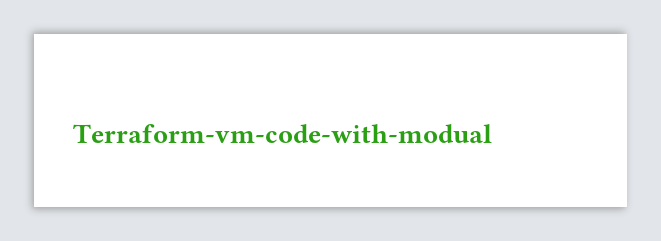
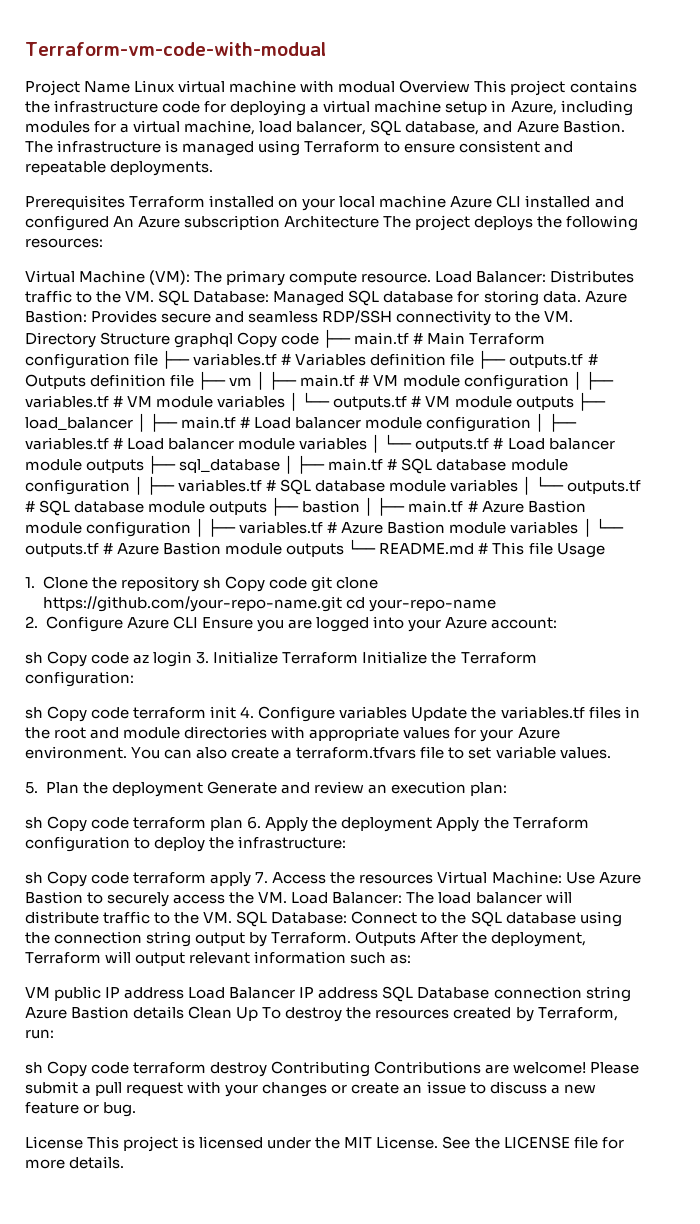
(492, 133) none -> [25,80,637,96] [25,100,633,116] [25,120,625,136] [25,140,574,156] [25,161,214,176] [25,195,624,211] [25,215,639,231] [25,238,103,248] [25,270,635,286] [25,290,627,306] [25,310,574,326] [25,329,546,348] [25,350,598,369] [25,371,614,390] [25,392,606,411] [25,413,577,432] [25,434,615,453] [25,455,568,474] [25,476,641,495] [25,497,586,516] [25,518,624,537] [25,539,605,558] [25,576,379,592] [42,596,496,612] [25,616,558,632] [25,651,537,667] [25,671,134,687] [25,706,640,722] [25,726,560,742] [25,746,611,759] [25,781,507,797] [25,816,589,832] [25,836,347,852] [25,871,641,887] [25,891,572,907] [25,911,622,927] [25,931,587,947] [25,951,412,966] [25,986,631,1002] [25,1006,618,1022] [25,1029,54,1039] [25,1061,640,1077] [25,1081,596,1097] [25,1102,137,1117] [25,1136,624,1152] [25,1156,125,1169] // Project Name Linux virtual machine with modual Overview This project contains the infrastructure code for deploying a virtual machine setup in Azure, including modules for a virtual machine, load balancer, SQL database, and Azure Bastion. The infrastructure is managed using Terraform to ensure consistent and repeatable deployments. // Prerequisites Terraform installed on your local machine Azure CLI installed and configured An Azure subscription Architecture The project deploys the following resources: // Virtual Machine (VM): The primary compute resource. Load Balancer: Distributes traffic to the VM. SQL Database: Managed SQL database for storing data. Azure Bastion: Provides secure and seamless RDP/SSH connectivity to the VM. Directory Structure graphql Copy code ├── main.tf # Main Terraform configuration file ├── variables.tf # Variables definition file ├── outputs.tf # Outputs definition file ├── vm │ ├── main.tf # VM module configuration │ ├── variables.tf # VM module variables │ └── outputs.tf # VM module outputs ├── load_balancer │ ├── main.tf # Load balancer module configuration │ ├── variables.tf # Load balancer module variables │ └── outputs.tf # Load balancer module outputs ├── sql_database │ ├── main.tf # SQL database module configuration │ ├── variables.tf # SQL database module variables │ └── outputs.tf # SQL database module outputs ├── bastion │ ├── main.tf # Azure Bastion module configuration │ ├── variables.tf # Azure Bastion module variables │ └── outputs.tf # Azure Bastion module outputs └── README.md # This file Usage // 1. Clone the repository sh Copy code git clone https://github.com/your-repo-name.git cd your-repo-name // 2. Configure Azure CLI Ensure you are logged into your Azure account: // sh Copy code az login 3. Initialize Terraform Initialize the Terraform configuration: // sh Copy code terraform init 4. Configure variables Update the variables.tf files in the root and module directories with appropriate values for your Azure environment. You can also create a terraform.tfvars file to set variable values. // 5. Plan the deployment Generate and review an execution plan: // sh Copy code terraform plan 6. Apply the deployment Apply the Terraform configuration to deploy the infrastructure: // sh Copy code terraform apply 7. Access the resources Virtual Machine: Use Azure Bastion to securely access the VM. Load Balancer: The load balancer will distribute traffic to the VM. SQL Database: Connect to the SQL database using the connection string output by Terraform. Outputs After the deployment, Terraform will output relevant information such as: // VM public IP address Load Balancer IP address SQL Database connection string Azure Bastion details Clean Up To destroy the resources created by Terraform, run: // sh Copy code terraform destroy Contributing Contributions are welcome! Please submit a pull request with your changes or create an issue to discuss a new feature or bug. // License This project is licensed under the MIT License. See the LICENSE file for more details.

